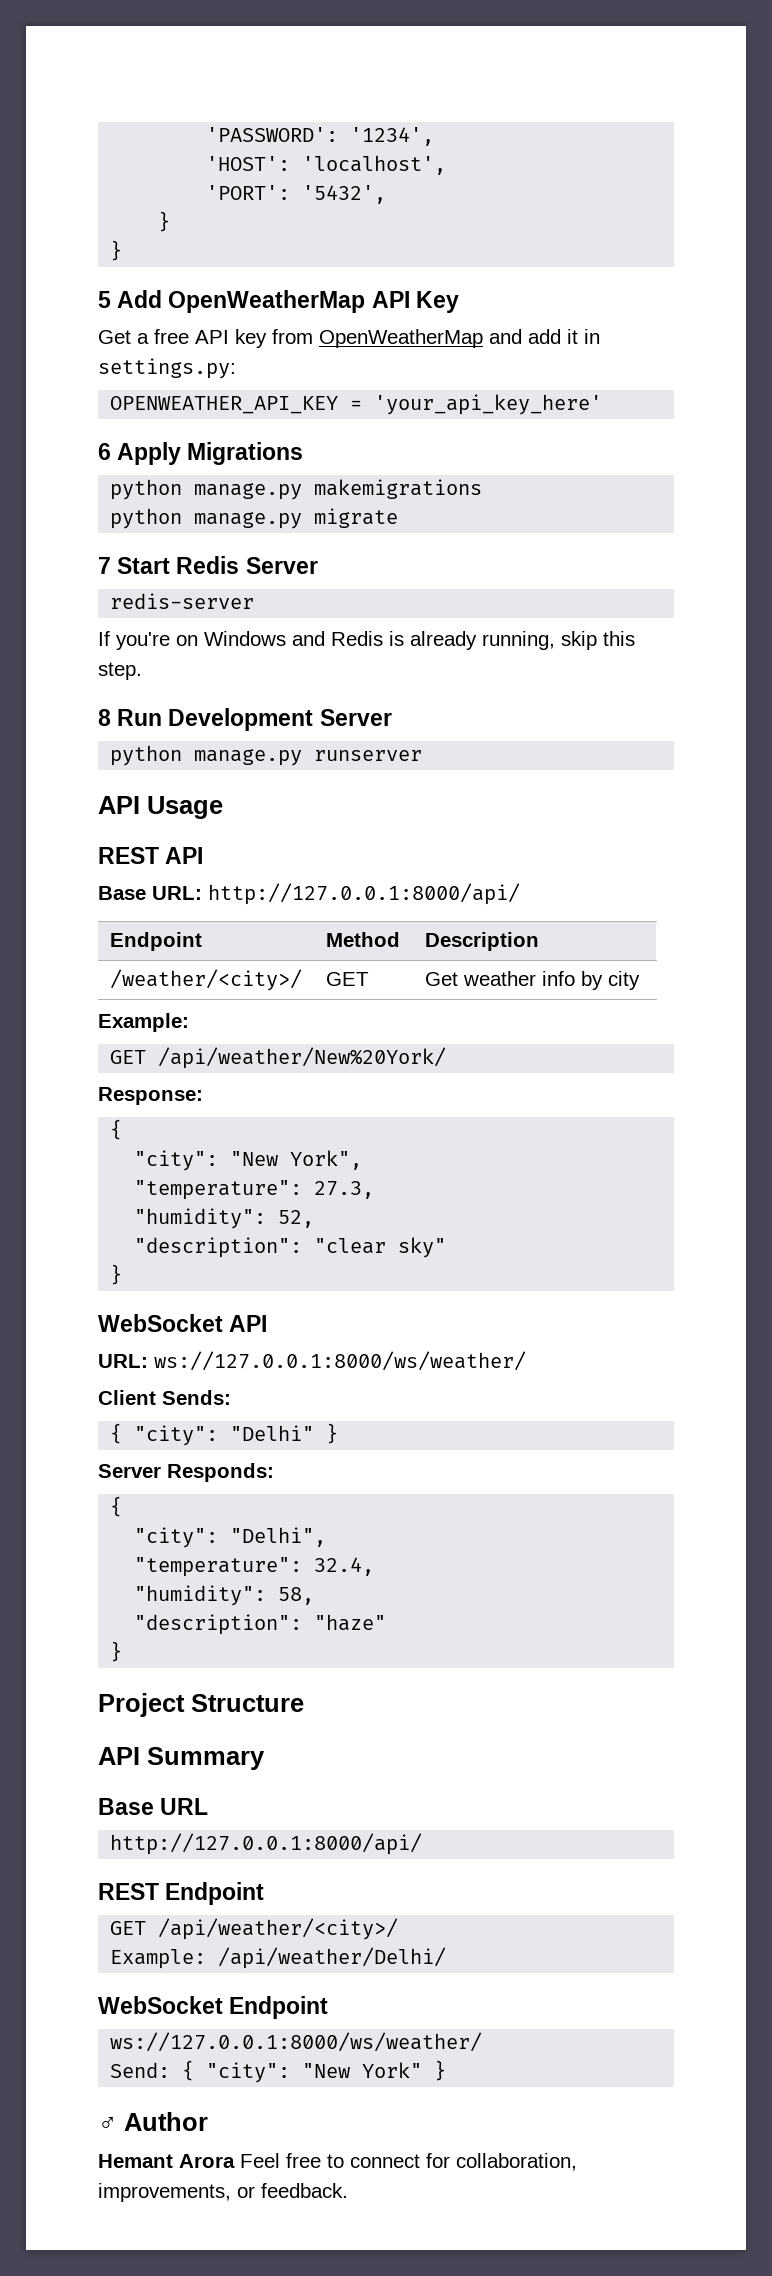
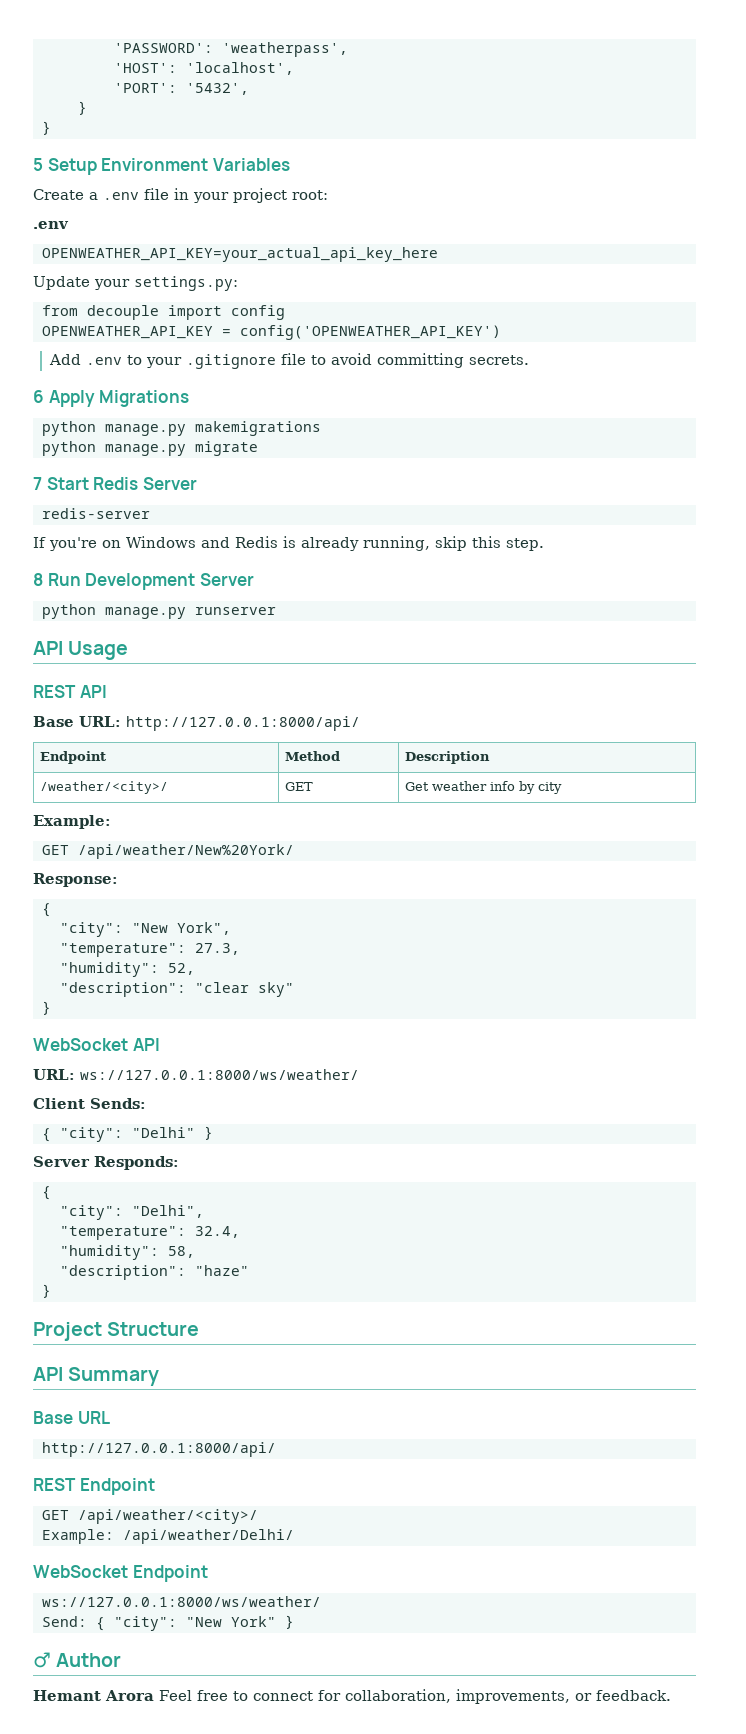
[350,127,435,146] '1234', -> [221,42,348,57] 'weatherpass',
[117,290,459,313] [98,329,600,348] [98,358,236,379] [110,394,603,415] Add OpenWeatherMap API Key // Get a free API key from OpenWeatherMap and add it in settings.py: // OPENWEATHER_API_KEY = 'your_api_key_here' -> [47,158,290,175] [33,188,328,203] [33,221,69,229] [41,247,438,262] [33,276,238,291] [41,305,285,320] [41,325,501,340] [48,353,529,369] Setup Environment Variables // Create a .env file in your project root: // .env // OPENWEATHER_API_KEY=your_actual_api_key_here // Update your settings.py: // from decouple import config // OPENWEATHER_API_KEY = config('OPENWEATHER_API_KEY') // Add .env to your .gitignore file to avoid committing secrets.

